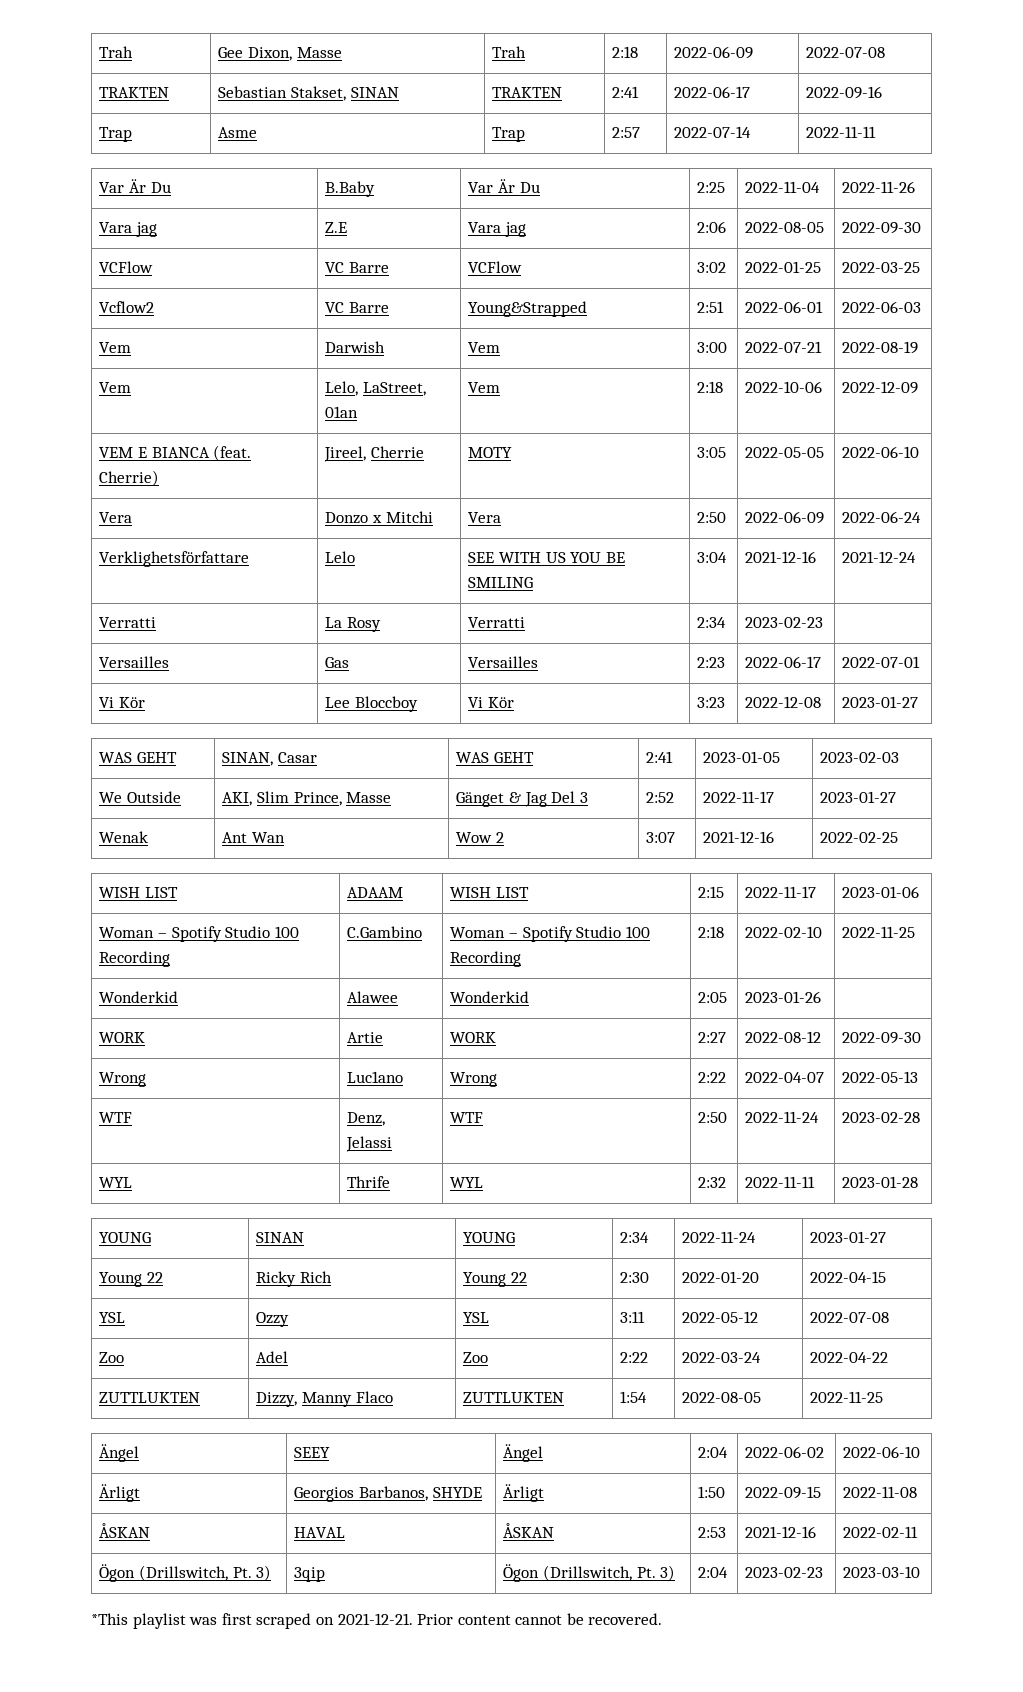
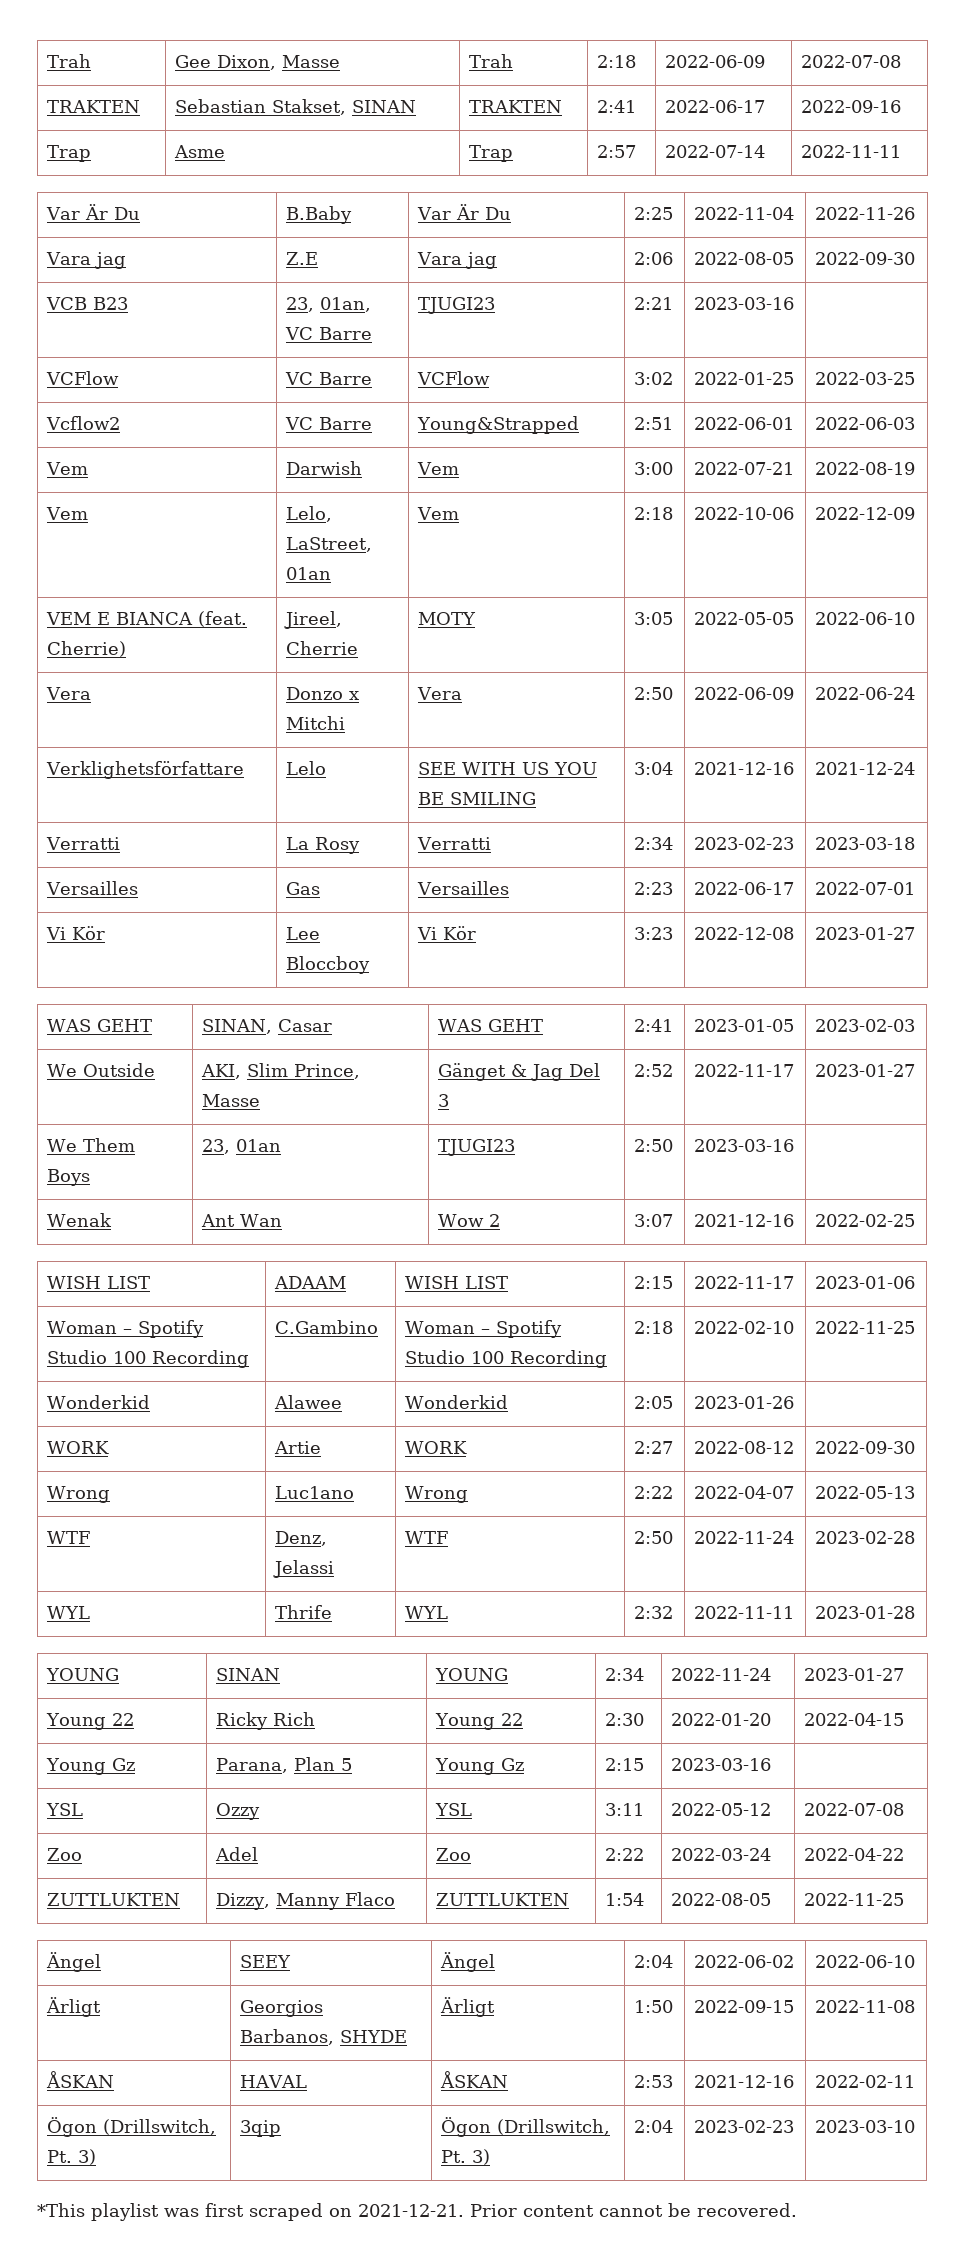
(922, 228) none -> [46,297,129,310] [286,297,372,312] [285,327,373,340] [418,297,496,314] [634,297,674,310] [694,297,795,310] // VCB B23 | 23, 01an, VC Barre | TJUGI23 | 2:21 | 2023-03-16 |
(824, 622) none -> [815,837,916,850] 2023-03-18
(897, 797) none -> [47,1138,136,1152] [47,1169,91,1186] [202,1139,282,1154] [438,1139,516,1156] [634,1139,674,1152] [694,1139,795,1152] // We Them Boys | 23, 01an | TJUGI23 | 2:50 | 2023-03-16 |
(887, 1277) none -> [46,1758,136,1775] [216,1757,353,1773] [435,1758,525,1775] [605,1758,645,1771] [671,1758,772,1771] // Young Gz | Parana, Plan 5 | Young Gz | 2:15 | 2023-03-16 |

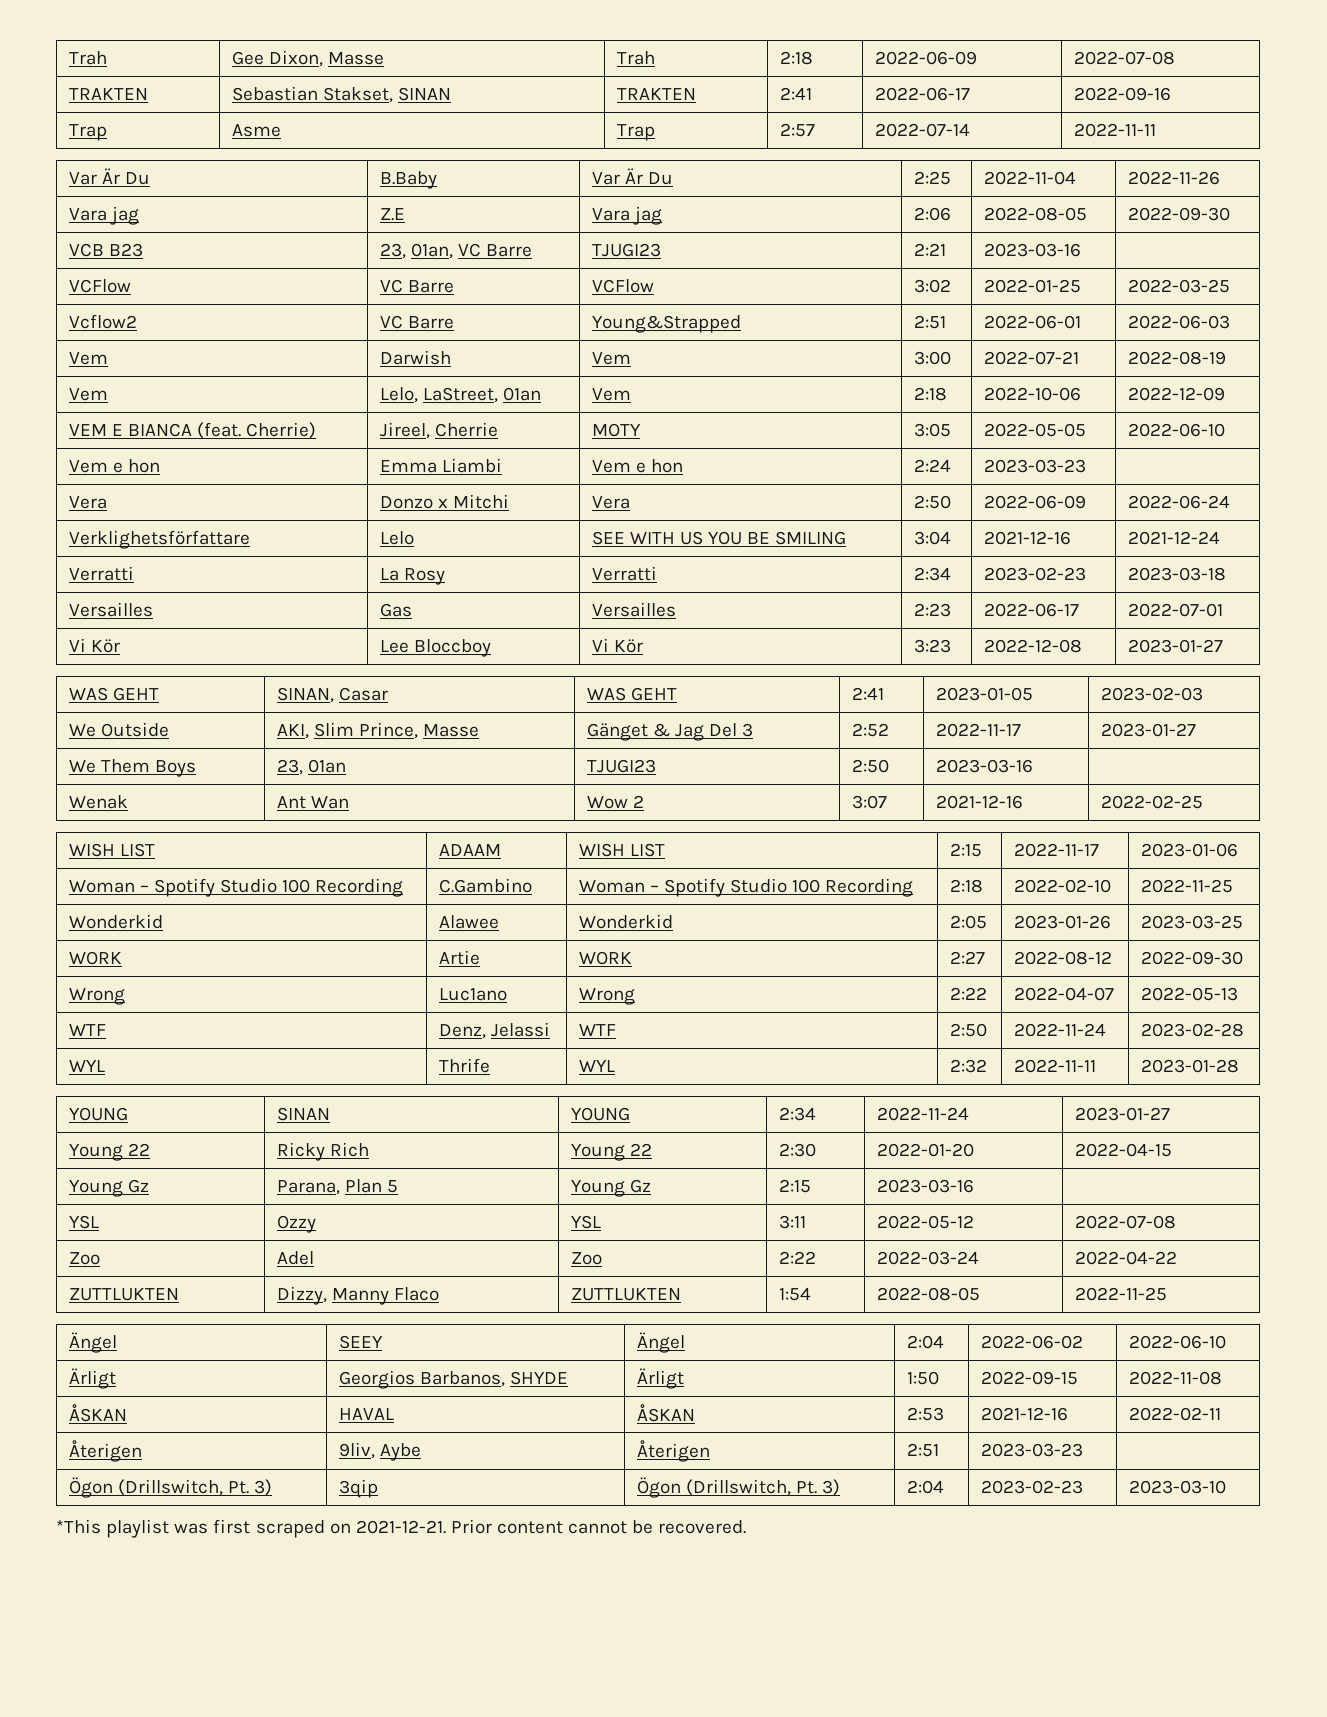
(916, 618) none -> [68,459,161,473] [379,458,502,473] [591,459,684,473] [913,459,951,472] [983,459,1086,473] // Vem e hon | Emma Liambi | Vem e hon | 2:24 | 2023-03-23 |
(795, 1402) none -> [1140,915,1243,929] 2023-03-25
(916, 2081) none -> [68,1440,142,1462] [338,1442,421,1461] [636,1440,710,1462] [906,1443,939,1457] [980,1443,1083,1457] // Återigen | 9liv, Aybe | Återigen | 2:51 | 2023-03-23 |

